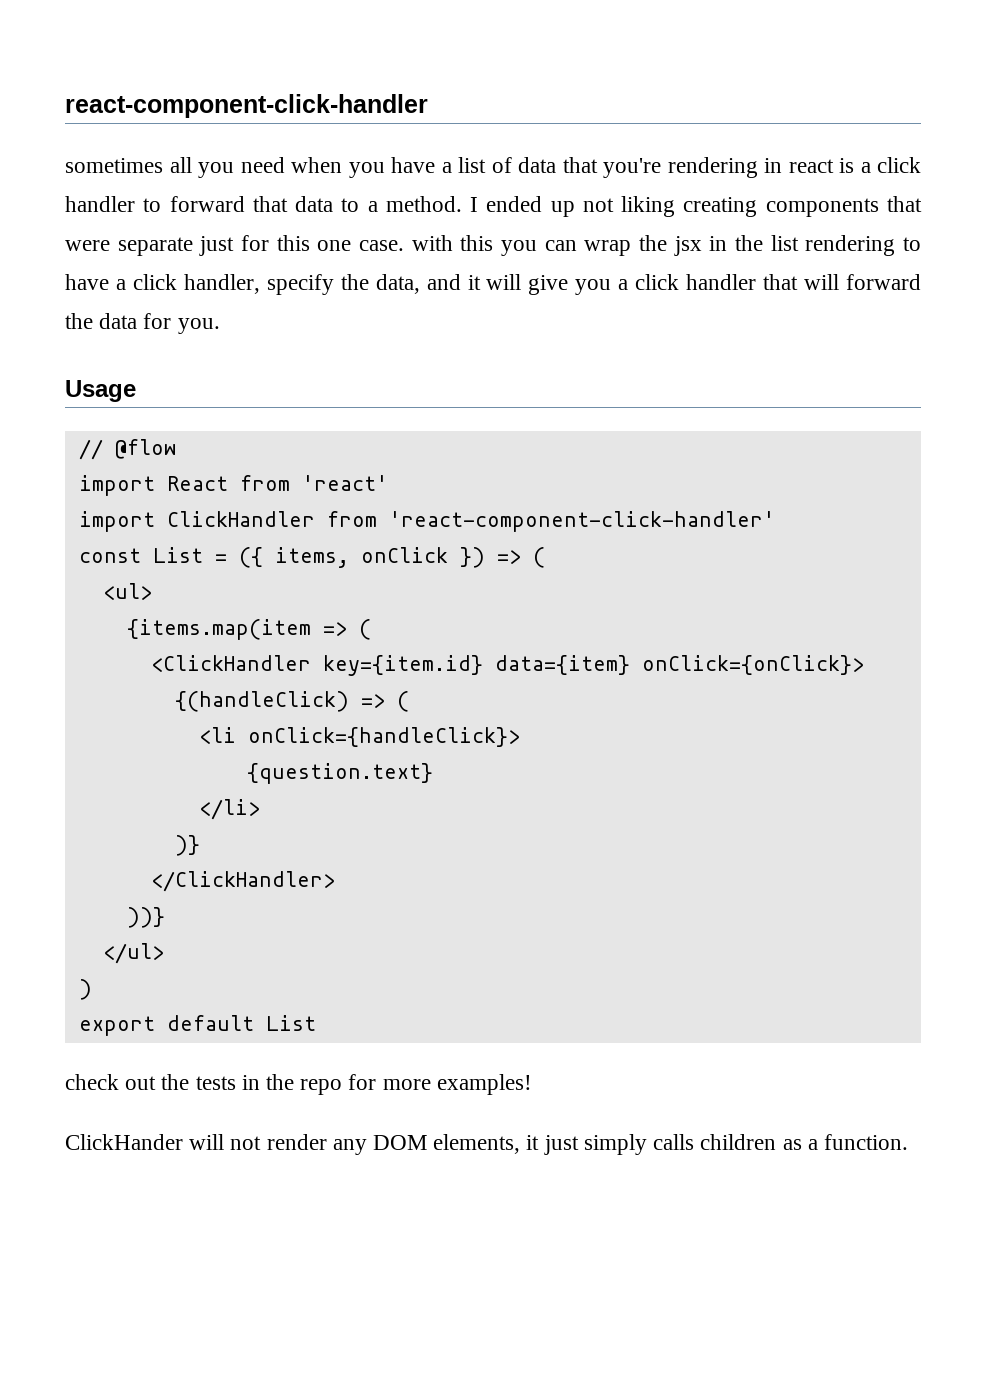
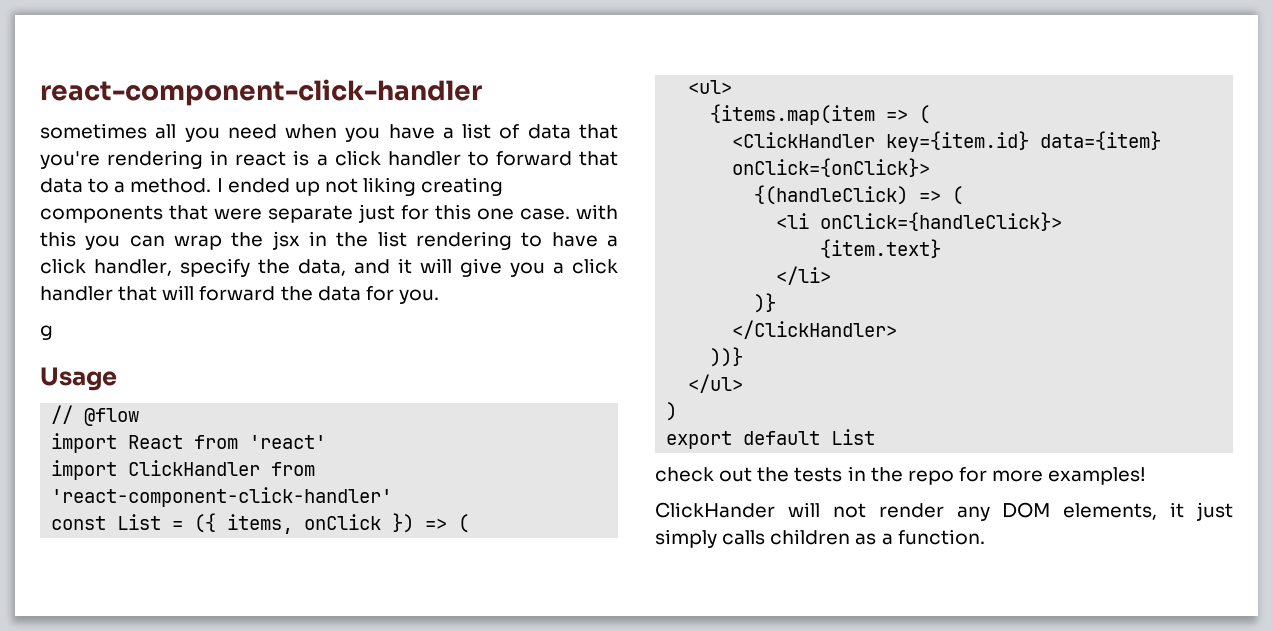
(220, 326) none -> [40,325,53,340] // g
[246,763,433,784] {question.text} -> [820,239,942,258] {item.text}

